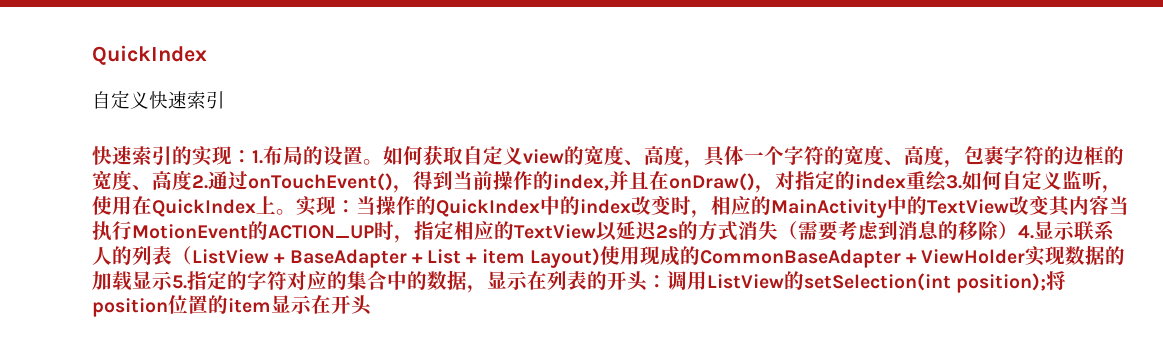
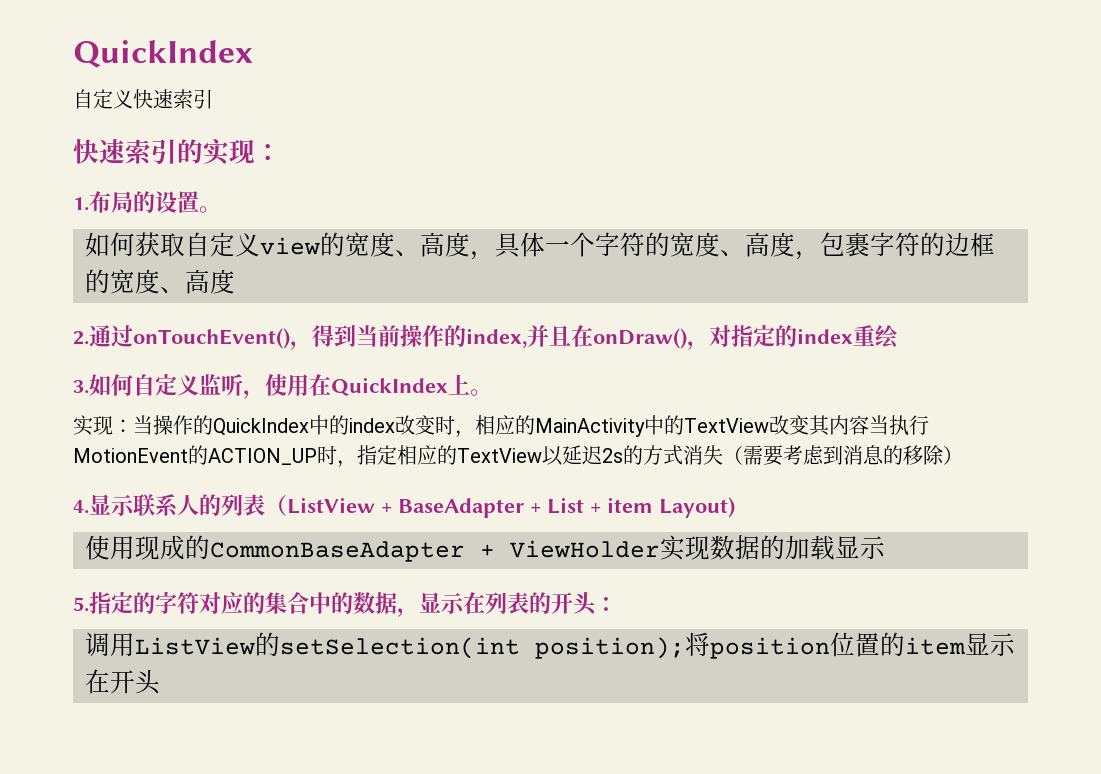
(252, 156) none -> (281, 152) //
(383, 162) none -> (221, 209) //
(192, 180) none -> (235, 281) //
(947, 181) none -> (898, 337) //
(296, 212) none -> (492, 392) //
(1018, 230) none -> (963, 455) //
(600, 258) none -> (735, 507) //
(173, 280) none -> (885, 548) //
(667, 281) none -> (617, 604) //

